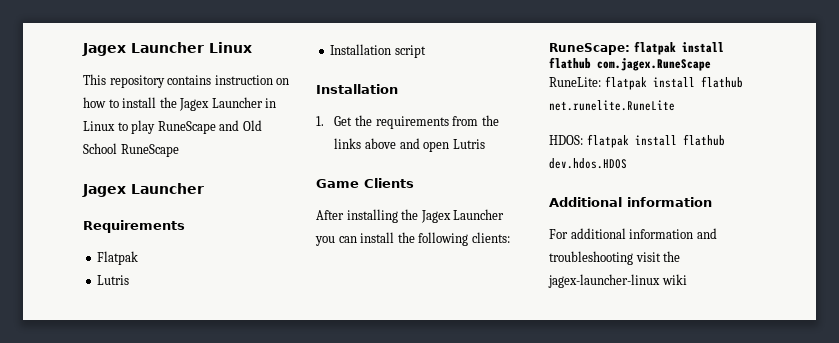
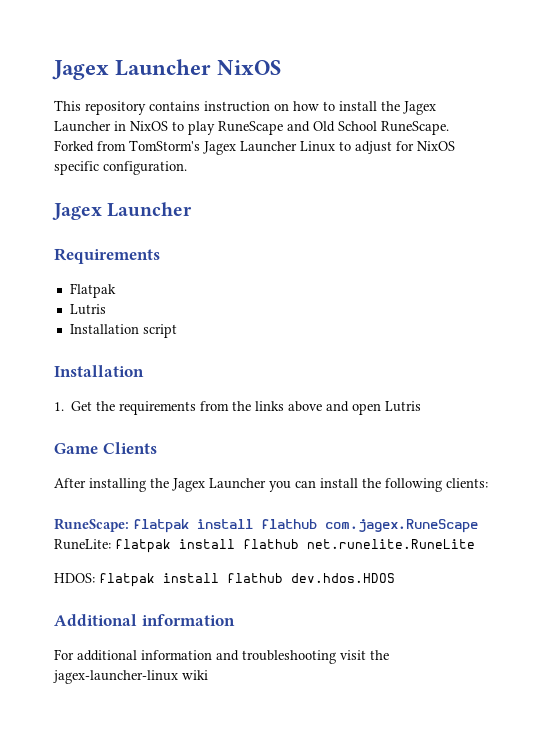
[82,42,252,56] Jagex Launcher Linux -> [52,59,282,80] Jagex Launcher NixOS
[83,121,115,131] Linux -> [130,121,168,131] NixOS
[120,144,179,157] RuneScape -> [381,121,449,135] [54,140,455,155] [54,161,187,175] RuneScape. Forked from TomStorm's Jagex Launcher Linux to adjust for NixOS specific configuration.

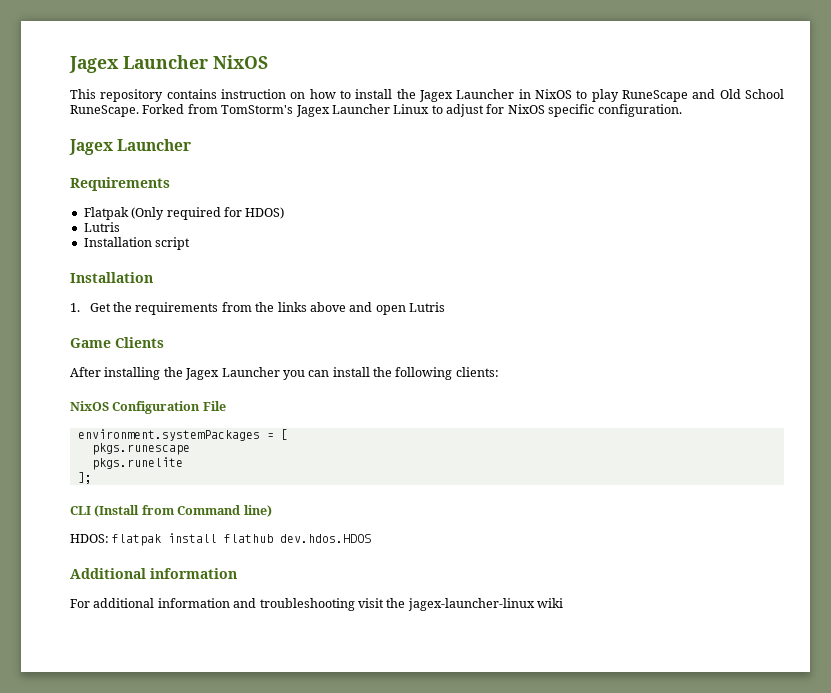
(116, 290) none -> [131,207,285,220] (Only required for HDOS)
[54,518,478,533] [54,539,475,553] RuneScape: flatpak install flathub com.jagex.RuneScape // RuneLite: flatpak install flathub net.runelite.RuneLite -> [70,401,226,414] [77,429,288,441] [91,443,190,455] [91,457,183,470] [77,472,92,484] [70,505,272,517] NixOS Configuration File // environment.systemPackages = [ // pkgs.runescape // pkgs.runelite // ]; // CLI (Install from Command line)

